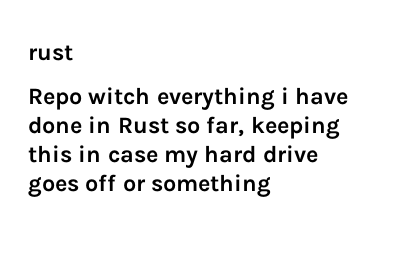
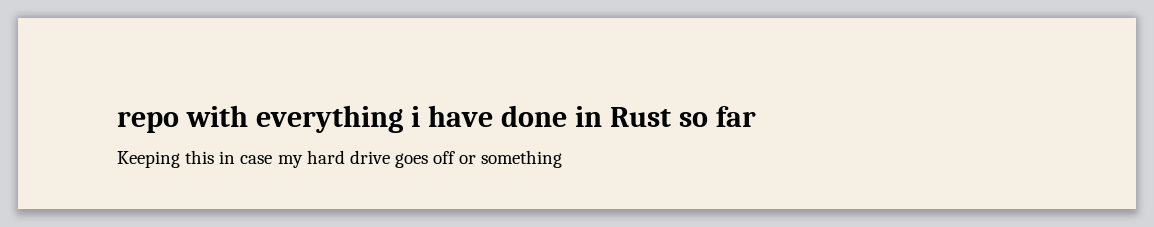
[28,45,73,61] [28,87,151,110] rust // Repo witch -> [117,105,248,133] repo with
[206,116,340,139] far, keeping -> [715,106,756,127] [117,151,180,168] far // Keeping

